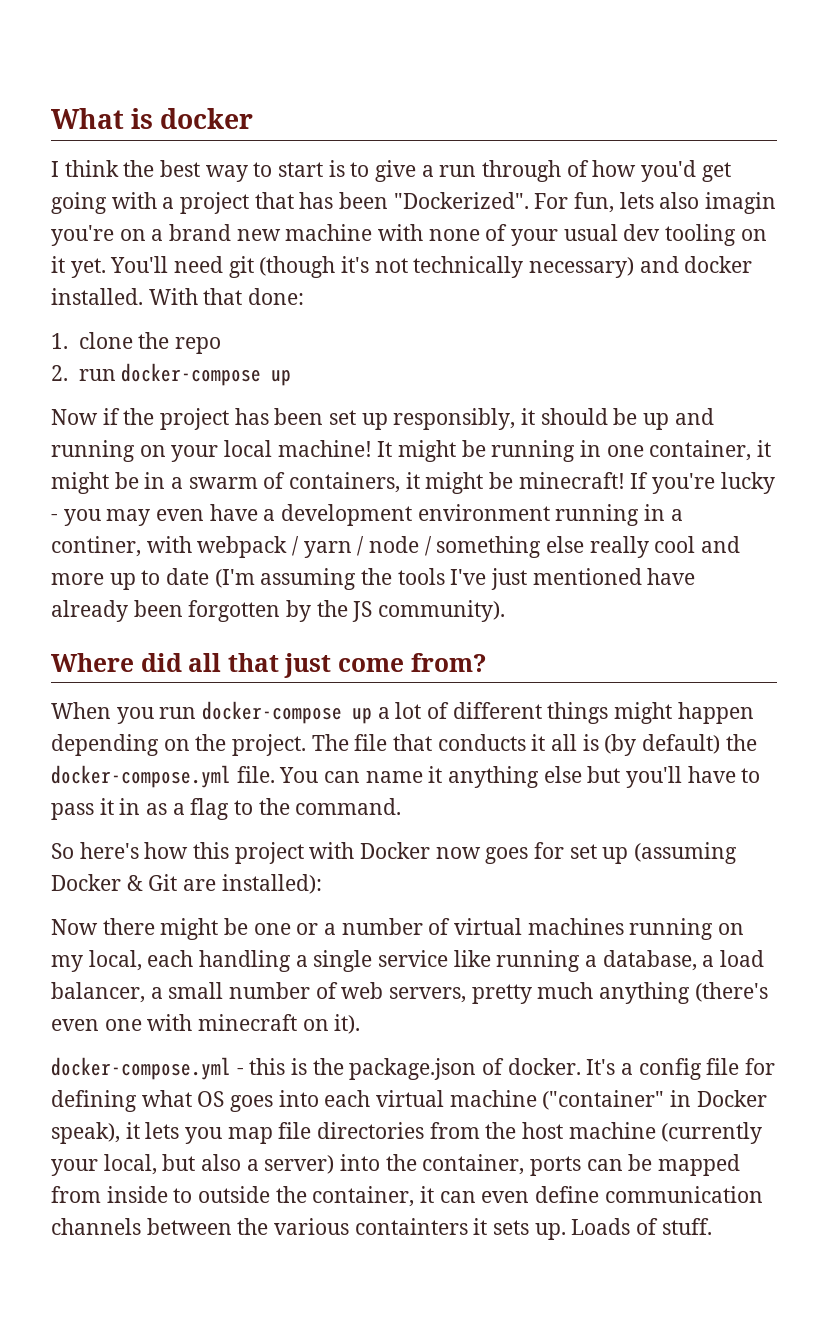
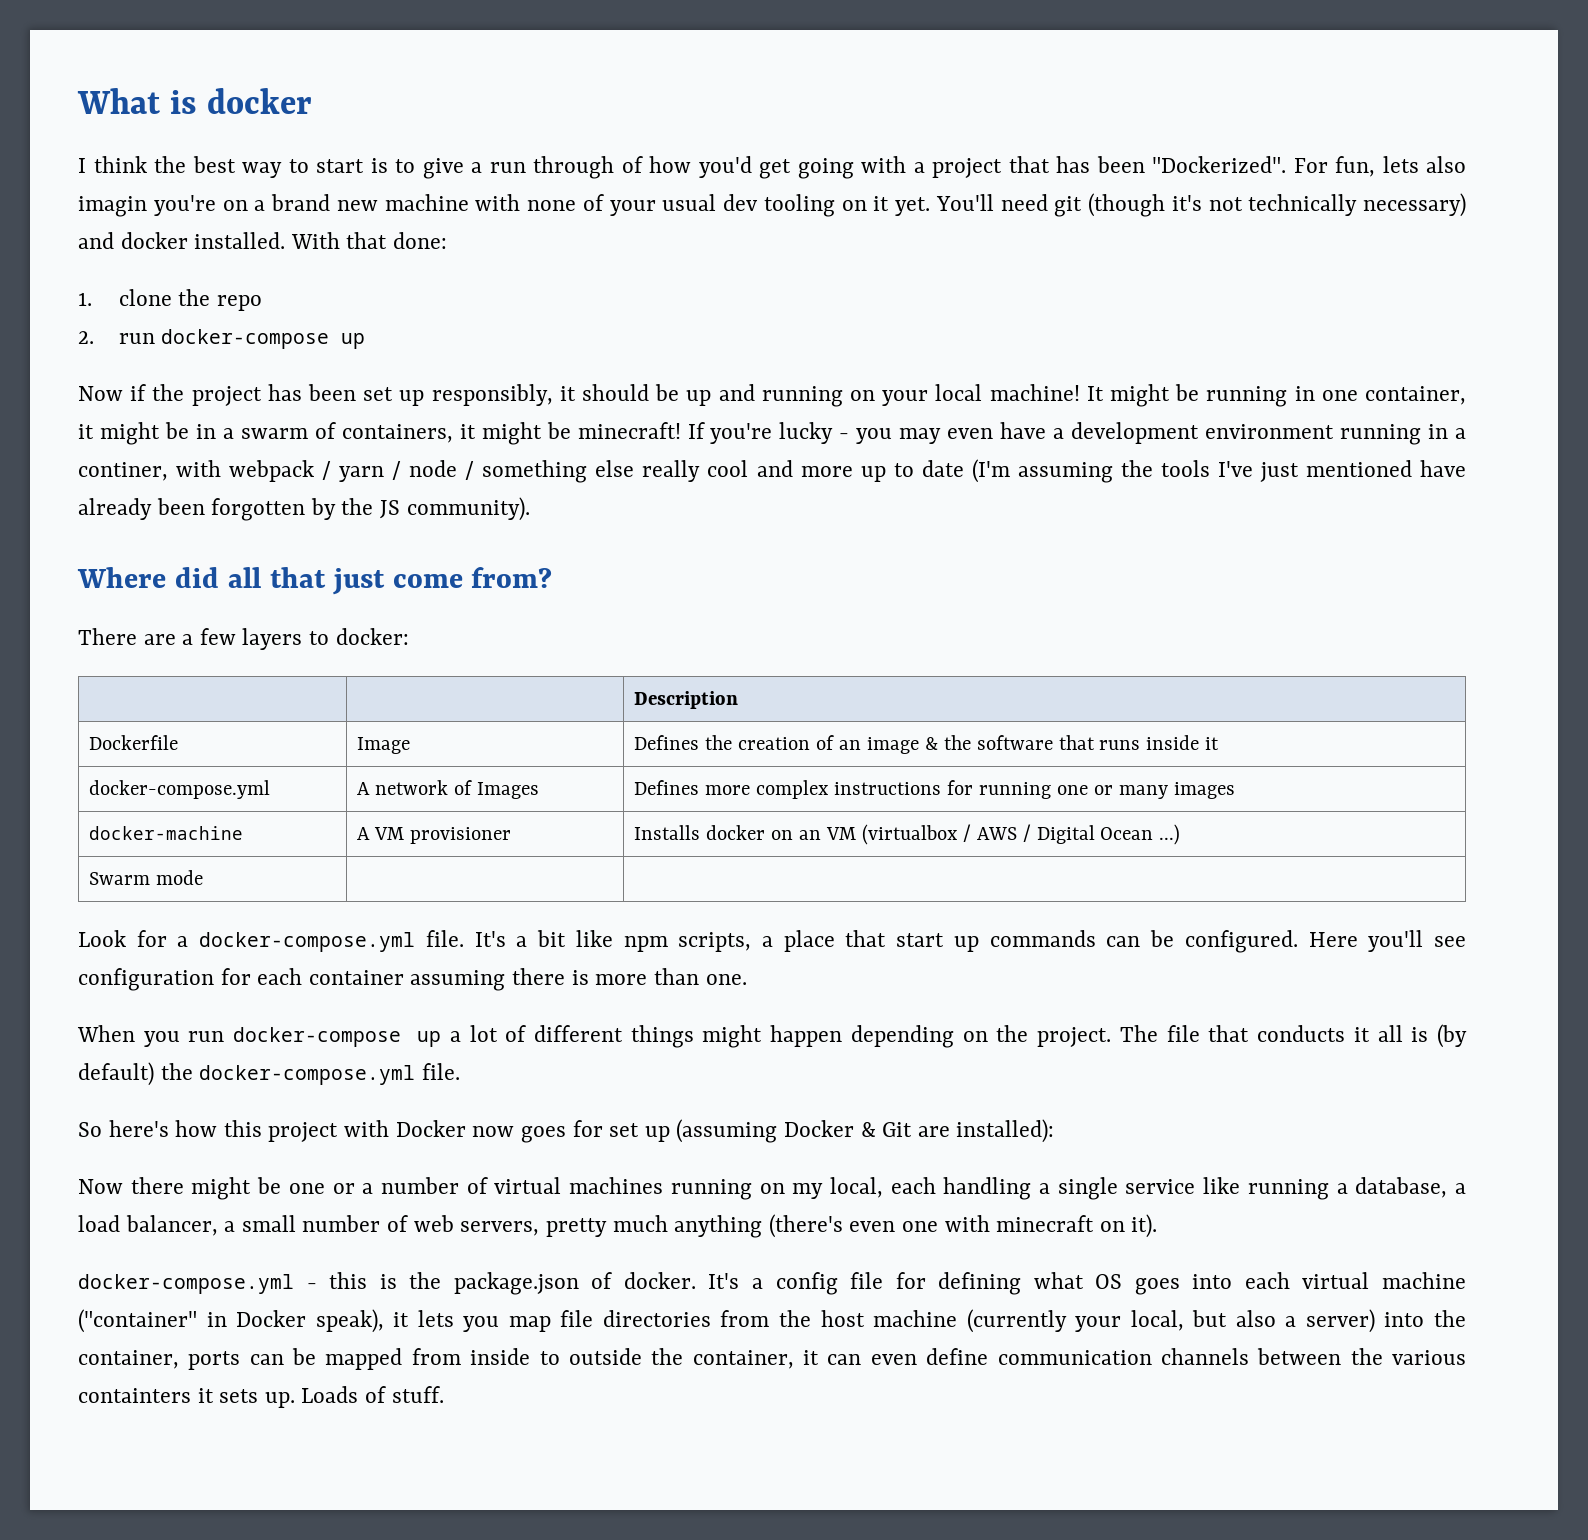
(486, 662) none -> [78,628,409,650] [634,691,739,709] [89,735,179,750] [357,737,411,754] [634,735,1220,754] [89,780,271,799] [357,780,539,799] [634,780,1235,799] [89,826,244,840] [357,827,511,844] [634,824,1181,845] [89,870,203,885] [78,930,1467,953] [78,968,747,991] // There are a few layers to docker: // | | Description // Dockerfile | Image | Defines the creation of an image & the software that runs inside it // docker-compose.yml | A network of Images | Defines more complex instructions for running one or many images // docker-machine | A VM provisioner | Installs docker on an VM (virtualbox / AWS / Digital Ocean ...) // Swarm mode | | // Look for a docker-compose.yml file. It's a bit like npm scripts, a place that start up commands can be configured. Here you'll see configuration for each container assuming there is more than one.
[279,766,761,788] [51,798,402,820] You can name it anything else but you'll have to pass it in as a flag to the command. -> (460, 1071) none

